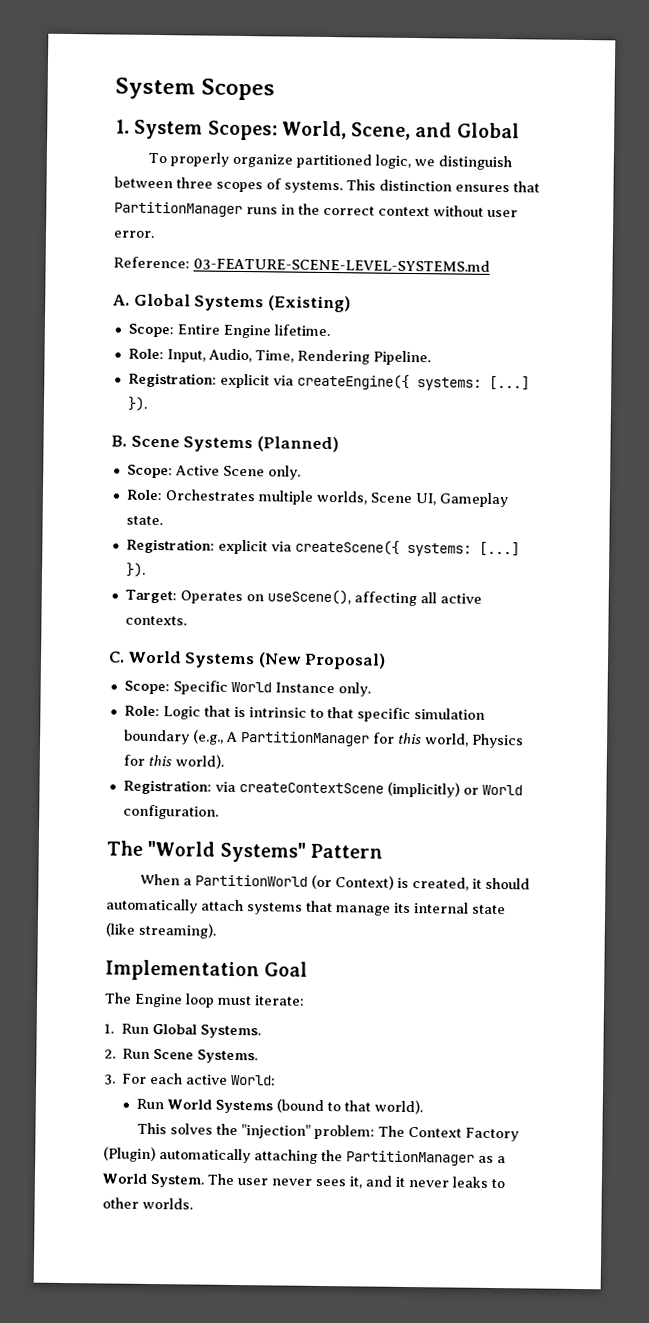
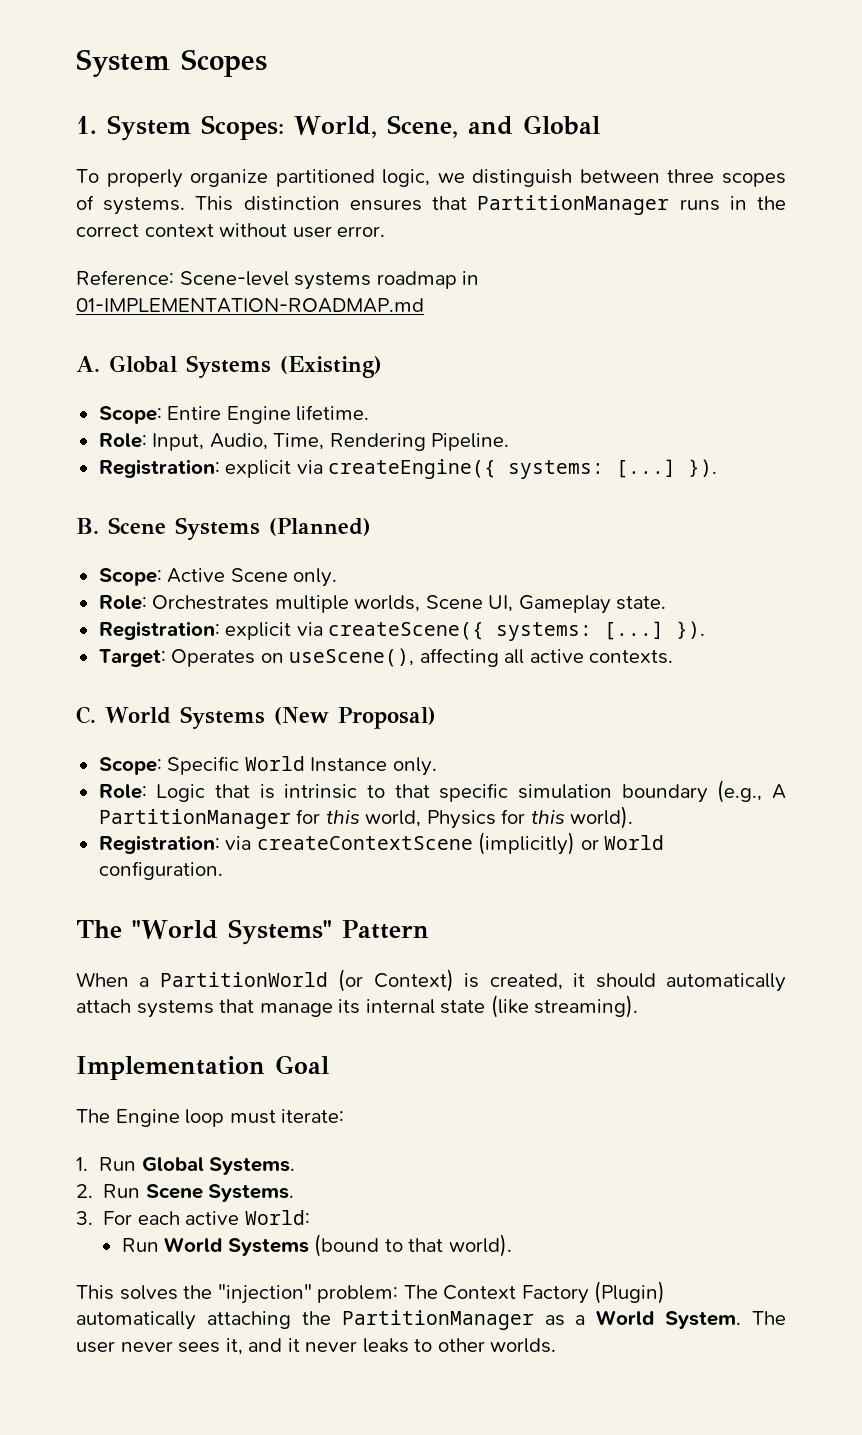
[193,257,490,273] 03-FEATURE-SCENE-LEVEL-SYSTEMS.md -> [179,271,480,290] [76,298,424,313] Scene-level systems roadmap in 01-IMPLEMENTATION-ROADMAP.md

